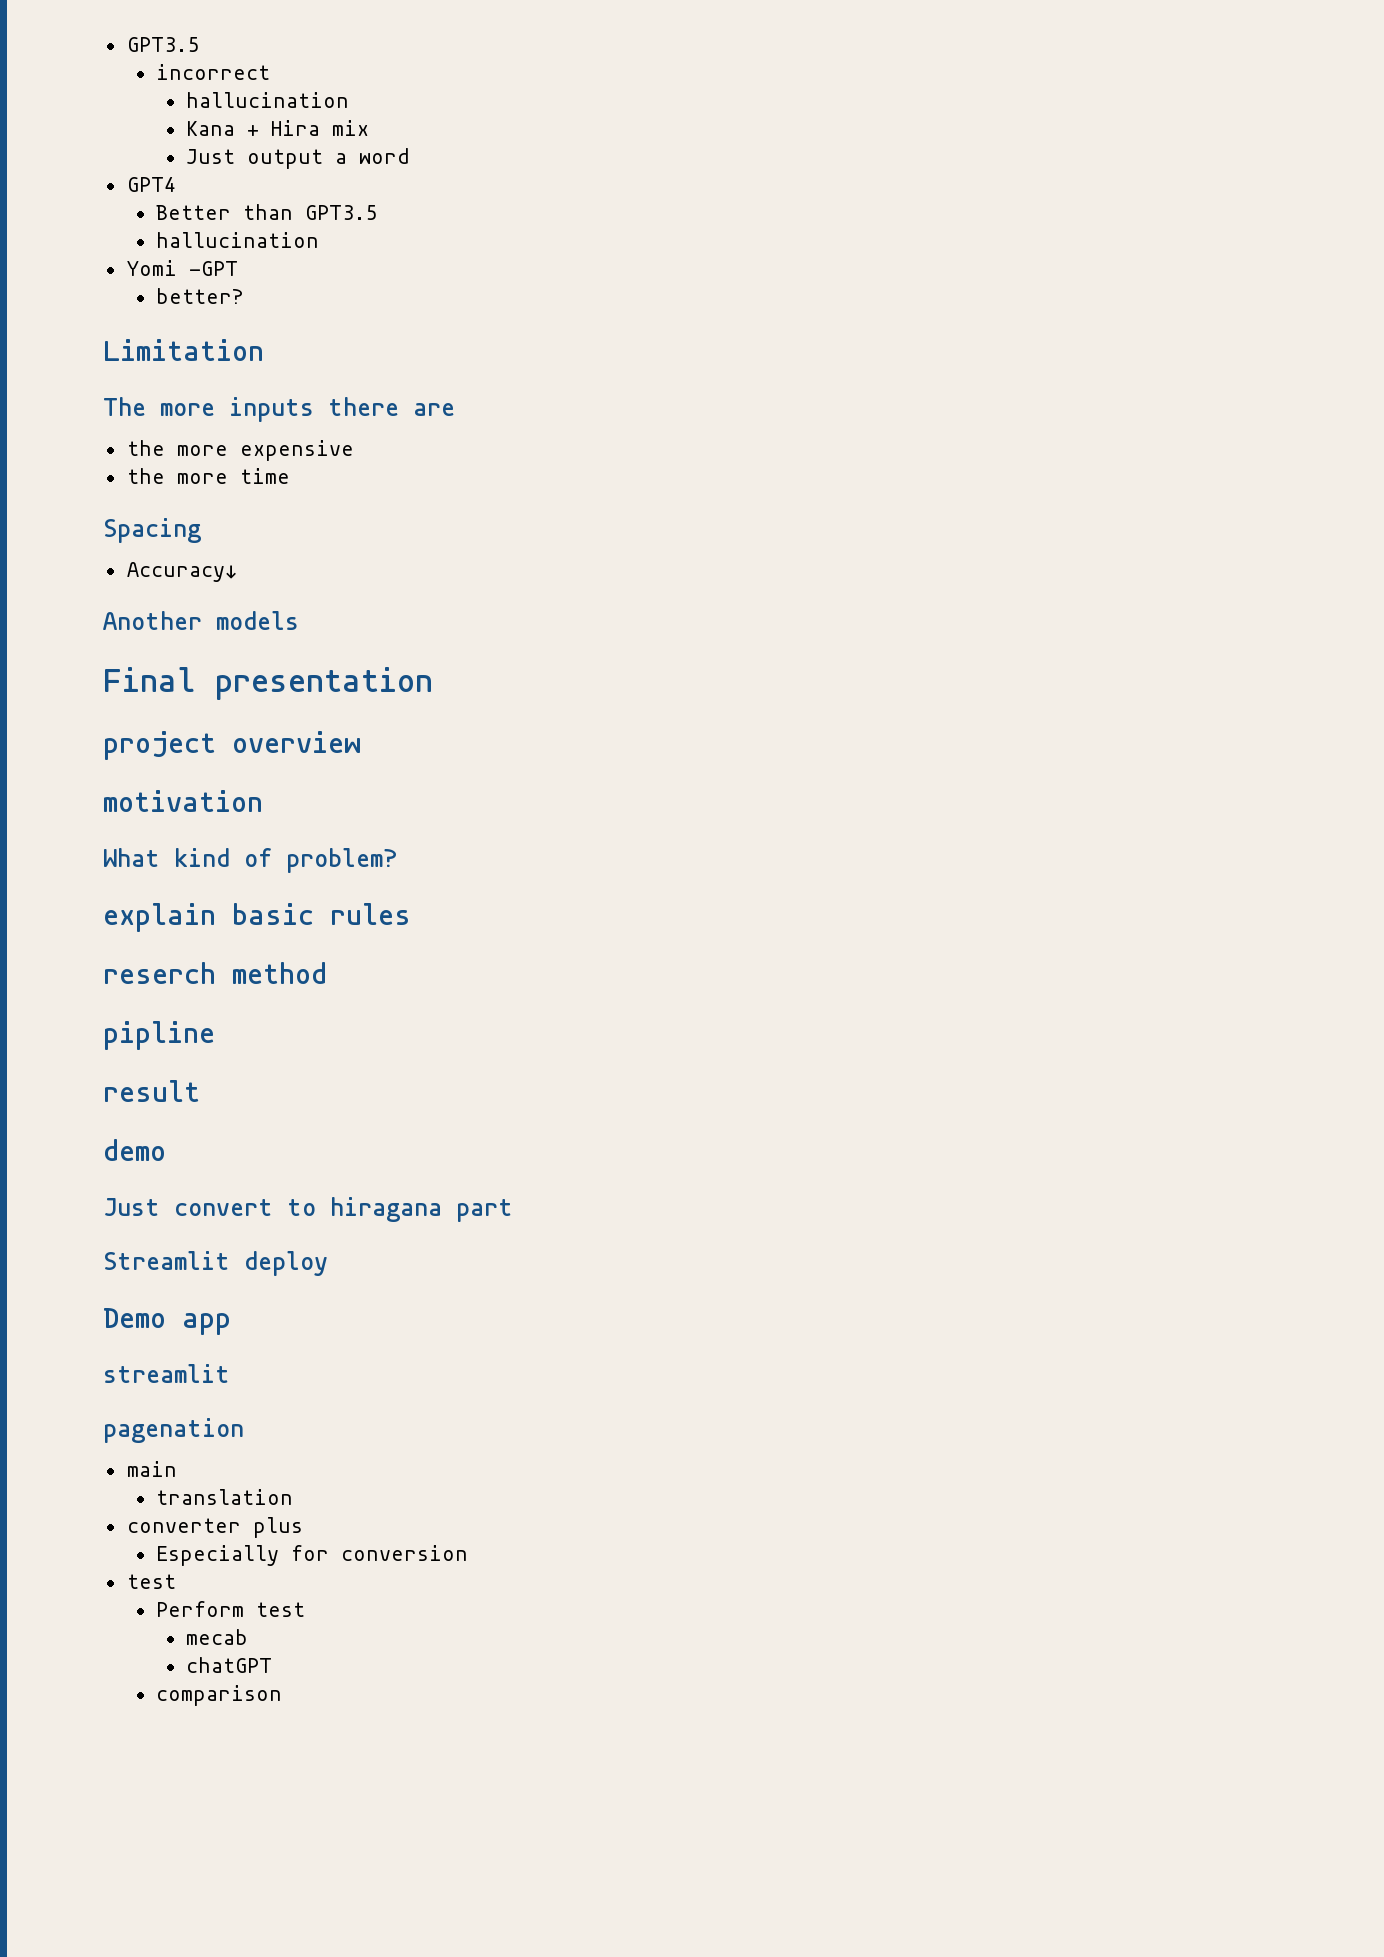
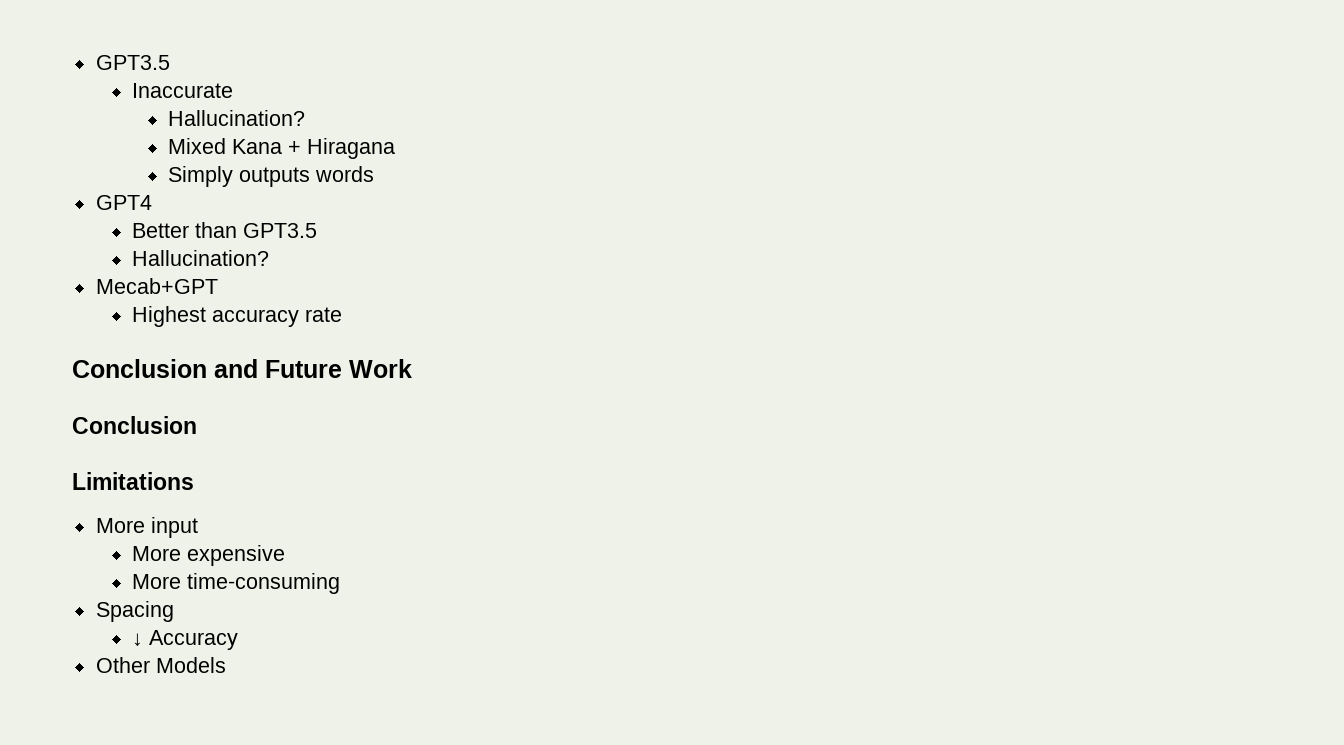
[126,37,199,52] [156,64,271,80] [186,92,350,108] [186,120,370,136] [186,148,411,169] [126,177,176,192] [156,204,378,220] [156,232,320,248] [126,260,238,276] [156,288,245,304] [103,339,264,361] [103,397,455,422] [126,440,354,461] [126,468,290,484] [103,518,201,543] [126,562,237,582] [103,611,299,630] [103,667,433,700] [103,731,361,760] [103,790,263,812] [103,848,398,873] [103,903,411,932] [103,962,327,984] [103,1021,215,1050] [103,1080,200,1102] [103,1139,166,1161] [103,1197,513,1222] [103,1251,328,1276] [103,1308,231,1335] [103,1364,230,1383] [103,1418,244,1443] [126,1461,177,1477] [156,1489,294,1505] [126,1517,303,1538] [156,1545,469,1566] [126,1574,176,1589] [156,1601,306,1617] [186,1629,249,1645] [186,1657,273,1673] [156,1685,283,1706] GPT3.5 // incorrect // hallucination // Kana + Hira mix // Just output a word // GPT4 // Better than GPT3.5 // hallucination // Yomi -GPT // better? // Limitation // The more inputs there are // the more expensive // the more time // Spacing // Accuracy↓ // Another models // Final presentation // project overview // motivation // What kind of problem? // explain basic rules // reserch method // pipline // result // demo // Just convert to hiragana part // Streamlit deploy // Demo app // streamlit // pagenation // main // translation // converter plus // Especially for conversion // test // Perform test // mecab // chatGPT // comparison -> [95,55,170,70] [131,83,233,98] [168,110,306,126] [168,138,396,159] [168,166,375,187] [95,195,152,210] [131,222,317,238] [131,250,269,266] [95,278,218,294] [131,306,342,327] [72,359,412,378] [72,416,197,434] [72,472,194,490] [95,517,198,538] [131,545,285,566] [131,573,340,594] [95,601,174,622] [131,630,238,650] [95,657,226,673] GPT3.5 // Inaccurate // Hallucination? // Mixed Kana + Hiragana // Simply outputs words // GPT4 // Better than GPT3.5 // Hallucination? // Mecab+GPT // Highest accuracy rate // Conclusion and Future Work // Conclusion // Limitations // More input // More expensive // More time-consuming // Spacing // ↓ Accuracy // Other Models

